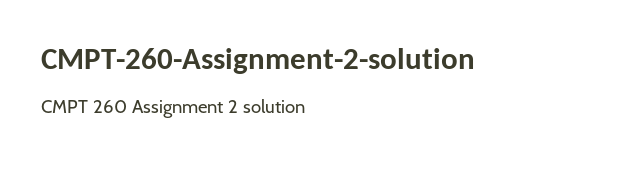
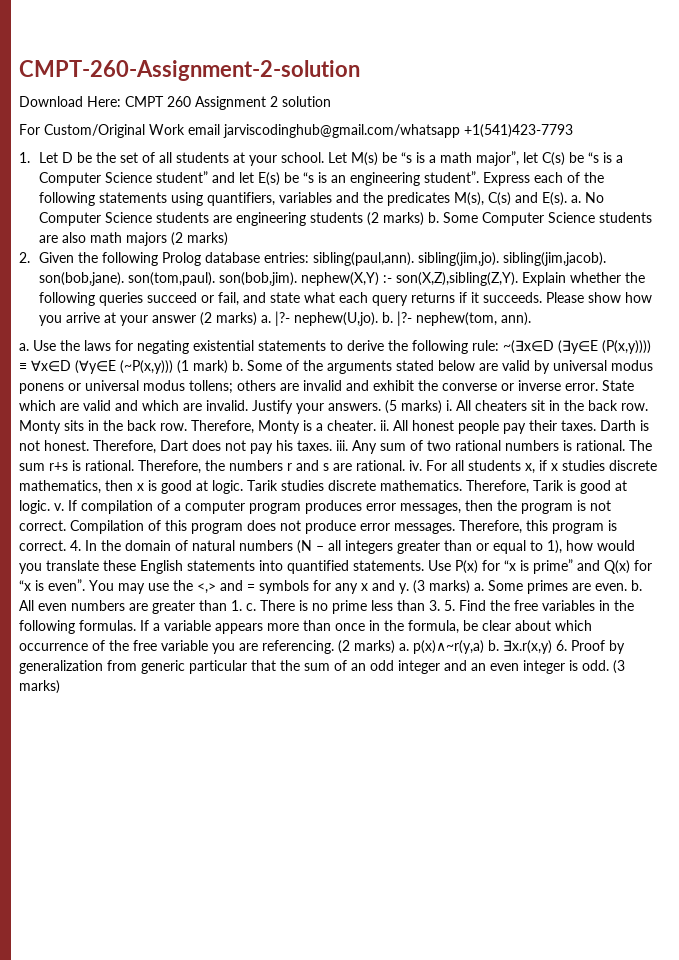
(475, 61) none -> [19,96,121,107] Download Here:
(305, 106) none -> [19,124,573,138] [19,151,624,166] [39,171,605,186] [39,192,605,206] [39,212,653,226] [39,232,229,246] [19,252,607,266] [39,272,646,286] [39,292,653,306] [39,311,532,326] [19,340,651,354] [19,360,653,374] [19,380,634,394] [19,400,648,414] [19,420,649,434] [19,440,652,454] [19,460,657,474] [19,480,627,494] [19,500,611,514] [19,520,617,534] [19,540,635,554] [19,559,652,574] [19,579,642,594] [19,600,634,614] [19,620,592,634] [19,640,625,654] [19,660,625,674] [19,680,60,694] // For Custom/Original Work email jarviscodinghub@gmail.com/whatsapp +1(541)423-7793 // 1. Let D be the set of all students at your school. Let M(s) be “s is a math major”, let C(s) be “s is a Computer Science student” and let E(s) be “s is an engineering student”. Express each of the following statements using quantifiers, variables and the predicates M(s), C(s) and E(s). a. No Computer Science students are engineering students (2 marks) b. Some Computer Science students are also math majors (2 marks) // 2. Given the following Prolog database entries: sibling(paul,ann). sibling(jim,jo). sibling(jim,jacob). son(bob,jane). son(tom,paul). son(bob,jim). nephew(X,Y) :- son(X,Z),sibling(Z,Y). Explain whether the following queries succeed or fail, and state what each query returns if it succeeds. Please show how you arrive at your answer (2 marks) a. |?- nephew(U,jo). b. |?- nephew(tom, ann). // a. Use the laws for negating existential statements to derive the following rule: ~(∃x∈D (∃y∈E (P(x,y)))) ≡ ∀x∈D (∀y∈E (~P(x,y))) (1 mark) b. Some of the arguments stated below are valid by universal modus ponens or universal modus tollens; others are invalid and exhibit the converse or inverse error. State which are valid and which are invalid. Justify your answers. (5 marks) i. All cheaters sit in the back row. Monty sits in the back row. Therefore, Monty is a cheater. ii. All honest people pay their taxes. Darth is not honest. Therefore, Dart does not pay his taxes. iii. Any sum of two rational numbers is rational. The sum r+s is rational. Therefore, the numbers r and s are rational. iv. For all students x, if x studies discrete mathematics, then x is good at logic. Tarik studies discrete mathematics. Therefore, Tarik is good at logic. v. If compilation of a computer program produces error messages, then the program is not correct. Compilation of this program does not produce error messages. Therefore, this program is correct. 4. In the domain of natural numbers (N – all integers greater than or equal to 1), how would you translate these English statements into quantified statements. Use P(x) for “x is prime” and Q(x) for “x is even”. You may use the <,> and = symbols for any x and y. (3 marks) a. Some primes are even. b. All even numbers are greater than 1. c. There is no prime less than 3. 5. Find the free variables in the following formulas. If a variable appears more than once in the formula, be clear about which occurrence of the free variable you are referencing. (2 marks) a. p(x)∧~r(y,a) b. ∃x.r(x,y) 6. Proof by generalization from generic particular that the sum of an odd integer and an even integer is odd. (3 marks)

